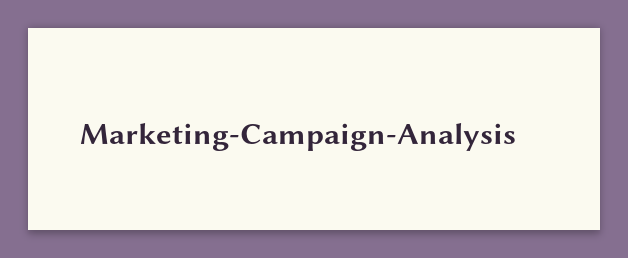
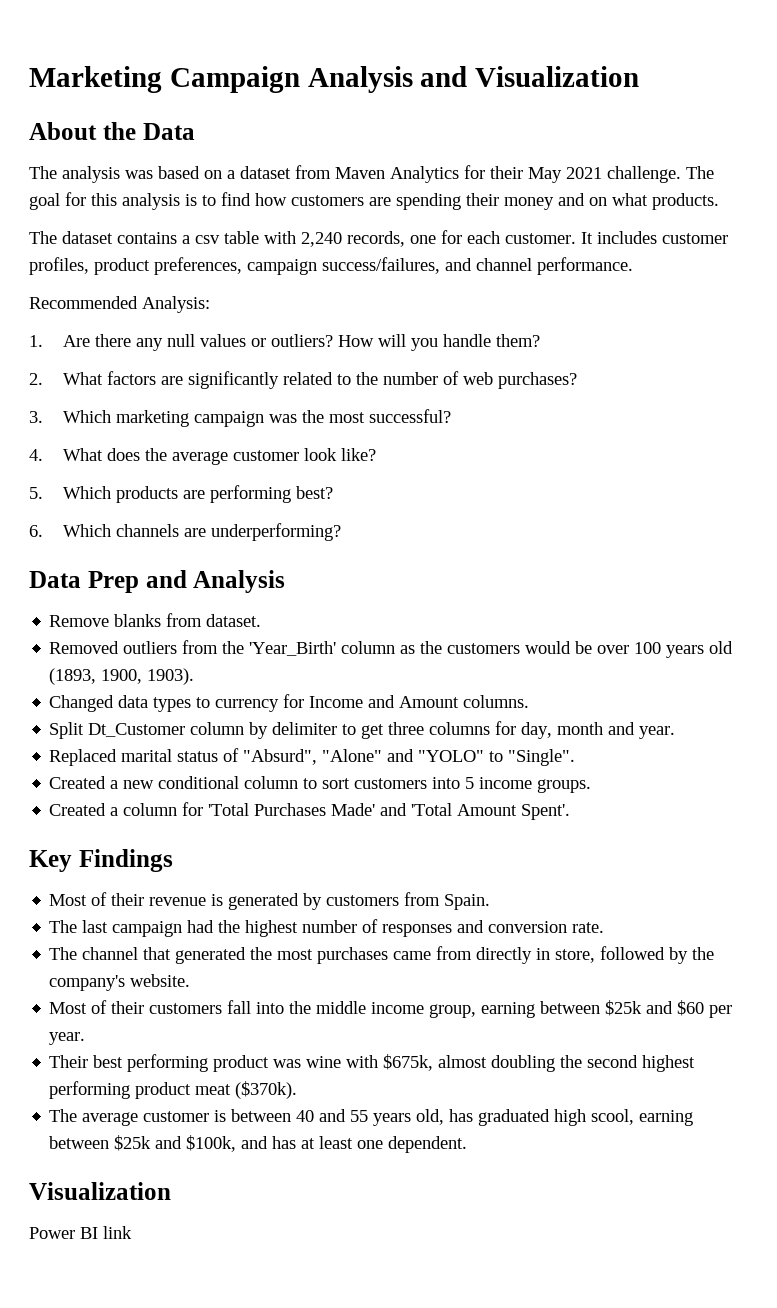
[80,123,516,151] Marketing-Campaign-Analysis -> [29,66,640,93] [29,122,195,140] [29,165,714,183] [29,192,719,210] [29,230,728,247] [29,257,633,275] [29,296,210,313] [29,334,541,351] [29,371,578,389] [29,409,452,427] [29,448,377,465] [29,485,334,503] [29,523,342,541] [29,570,286,593] [49,613,262,627] [49,640,734,658] [49,668,195,685] [49,694,530,712] [49,721,676,739] [49,748,576,766] [49,776,592,793] [49,802,571,820] [29,849,173,872] [49,892,491,910] [49,919,605,937] [49,946,715,964] [49,974,191,991] [49,1000,733,1018] [49,1032,86,1045] [49,1054,696,1072] [49,1081,298,1099] [49,1109,694,1126] [49,1135,468,1153] [29,1182,171,1200] [29,1226,132,1239] Marketing Campaign Analysis and Visualization // About the Data // The analysis was based on a dataset from Maven Analytics for their May 2021 challenge. The goal for this analysis is to find how customers are spending their money and on what products. // The dataset contains a csv table with 2,240 records, one for each customer. It includes customer profiles, product preferences, campaign success/failures, and channel performance. // Recommended Analysis: // 1. Are there any null values or outliers? How will you handle them? // 2. What factors are significantly related to the number of web purchases? // 3. Which marketing campaign was the most successful? // 4. What does the average customer look like? // 5. Which products are performing best? // 6. Which channels are underperforming? // Data Prep and Analysis // Remove blanks from dataset. // Removed outliers from the 'Year_Birth' column as the customers would be over 100 years old (1893, 1900, 1903). // Changed data types to currency for Income and Amount columns. // Split Dt_Customer column by delimiter to get three columns for day, month and year. // Replaced marital status of "Absurd", "Alone" and "YOLO" to "Single". // Created a new conditional column to sort customers into 5 income groups. // Created a column for 'Total Purchases Made' and 'Total Amount Spent'. // Key Findings // Most of their revenue is generated by customers from Spain. // The last campaign had the highest number of responses and conversion rate. // The channel that generated the most purchases came from directly in store, followed by the company's website. // Most of their customers fall into the middle income group, earning between $25k and $60 per year. // Their best performing product was wine with $675k, almost doubling the second highest performing product meat ($370k). // The average customer is between 40 and 55 years old, has graduated high scool, earning between $25k and $100k, and has at least one dependent. // Visualization // Power BI link

